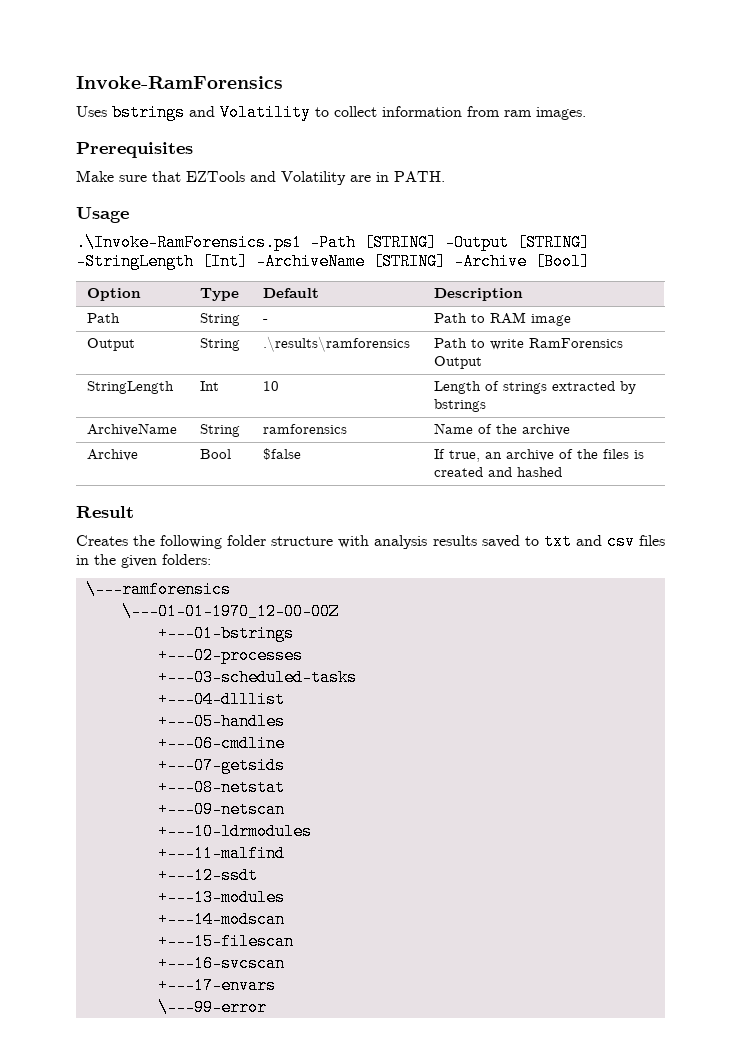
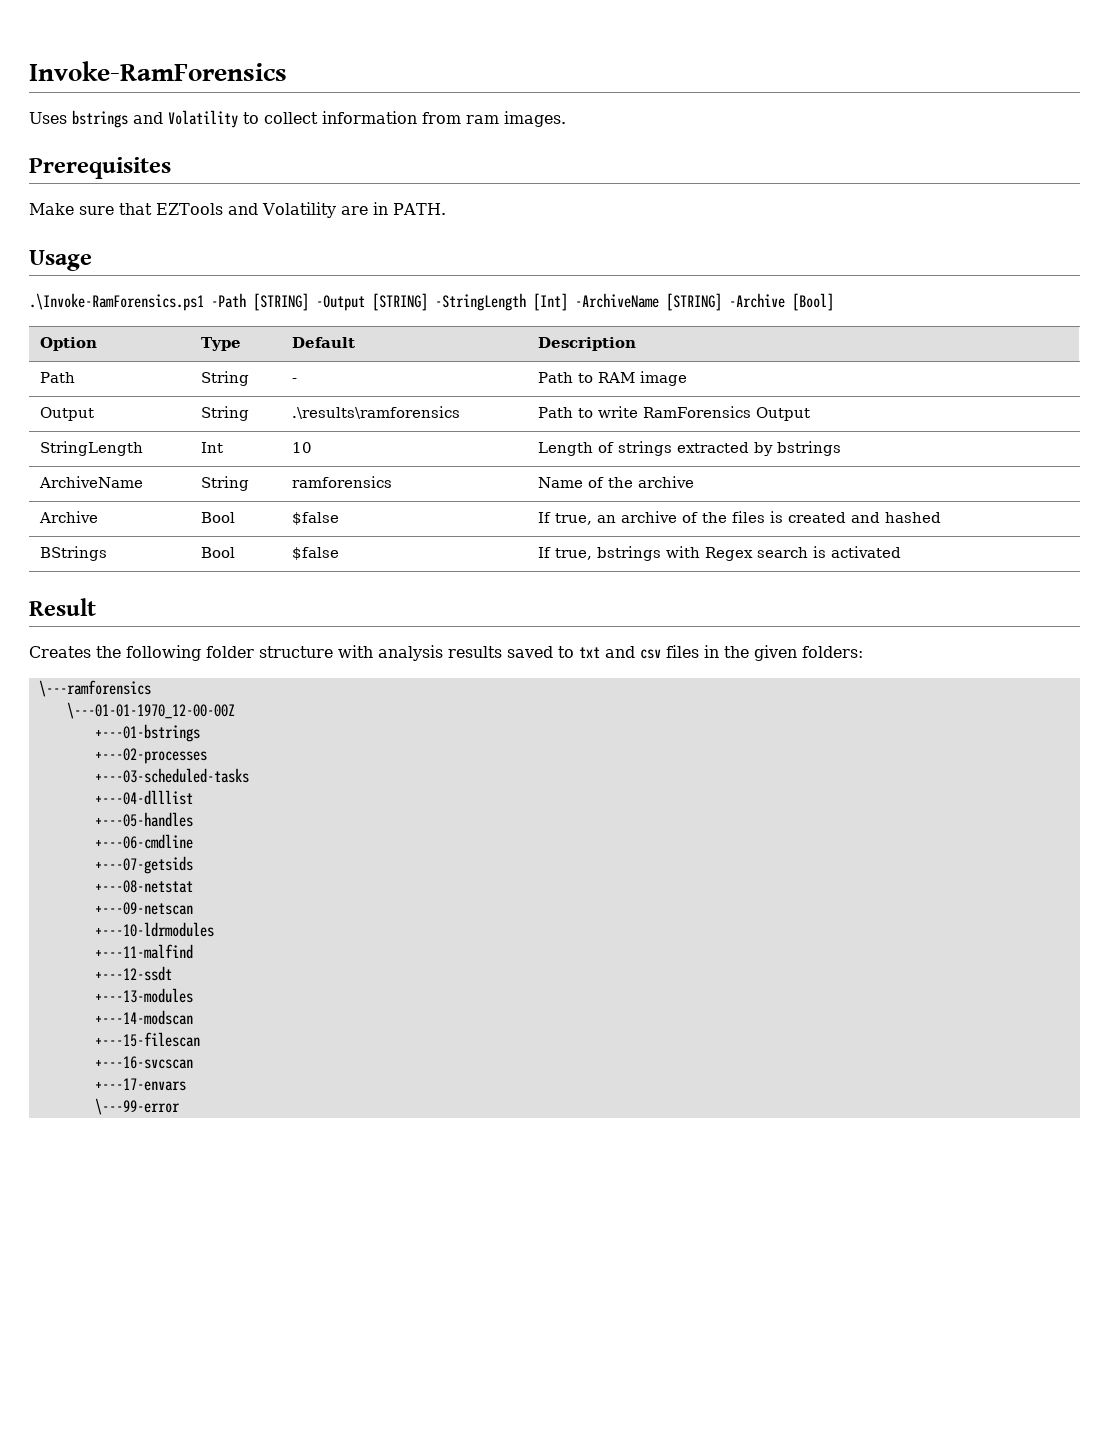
(563, 472) none -> [39,546,107,561] [200,547,235,558] [291,547,339,560] [537,546,901,561] // BStrings | Bool | $false | If true, bstrings with Regex search is activated

